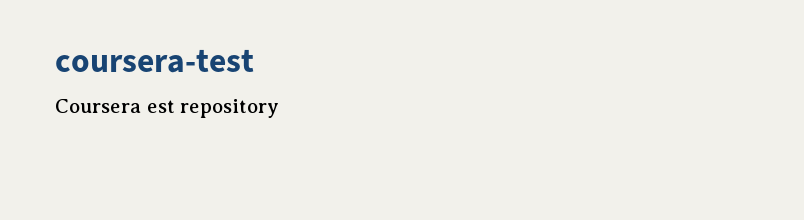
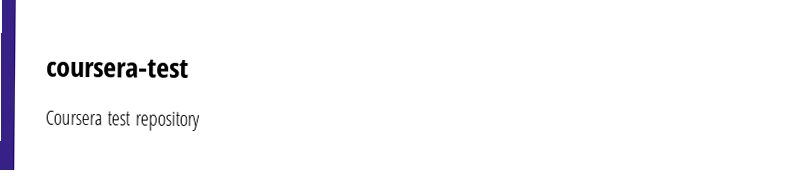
[146,100,175,113] est -> [107,111,132,126] test

